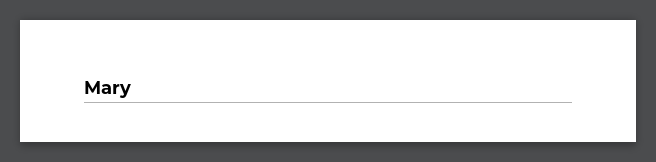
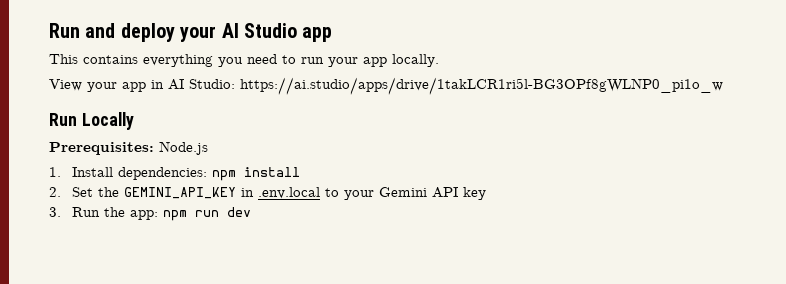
[84,81,131,98] Mary -> [49,23,333,42] [49,54,439,67] [49,77,723,95] [49,112,134,130] [49,141,208,155] [49,167,300,181] [49,187,486,200] [49,207,251,221] Run and deploy your AI Studio app // This contains everything you need to run your app locally. // View your app in AI Studio: https://ai.studio/apps/drive/1takLCR1ri5l-BG3OPf8gWLNP0_pi1o_w // Run Locally // Prerequisites: Node.js // 1. Install dependencies: npm install // 2. Set the GEMINI_API_KEY in .env.local to your Gemini API key // 3. Run the app: npm run dev

